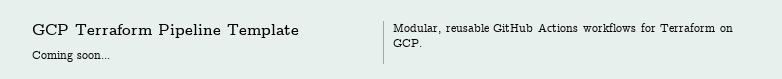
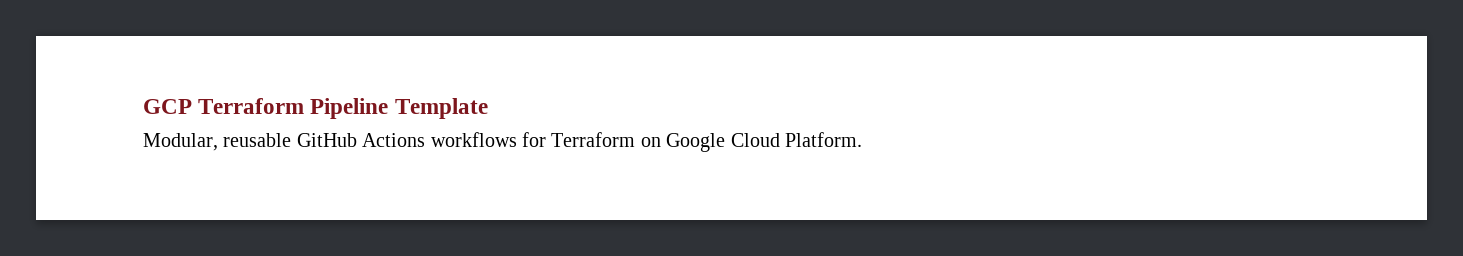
[32,51,110,62] // Coming soon... -> (488, 108) none
[393,39,422,47] GCP. -> [666,132,862,152] Google Cloud Platform.

